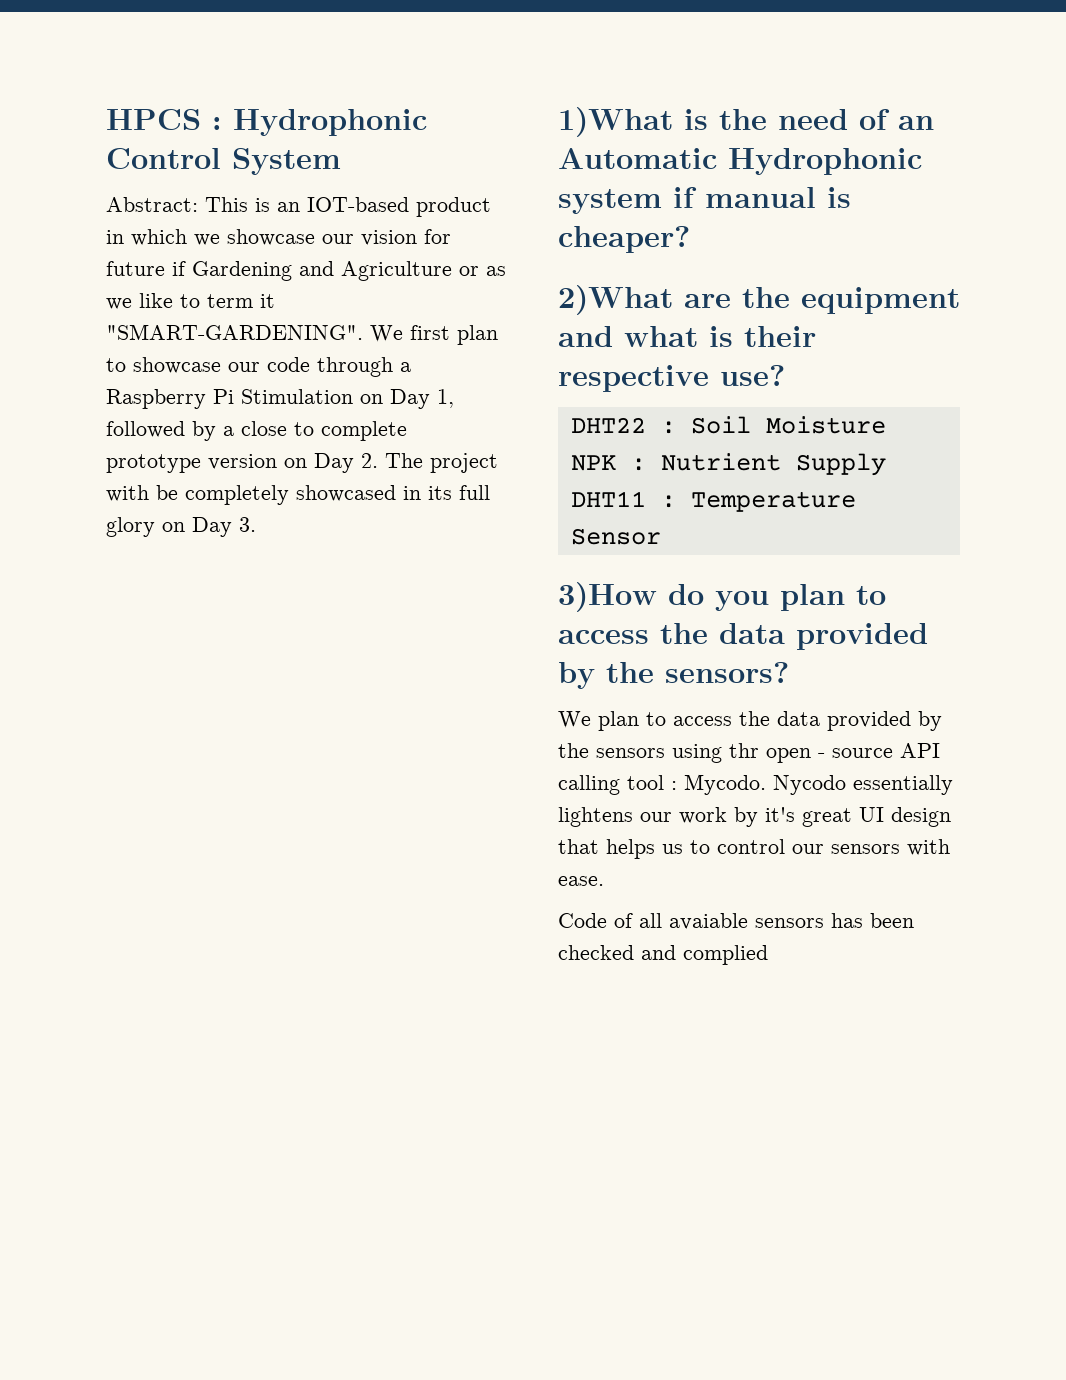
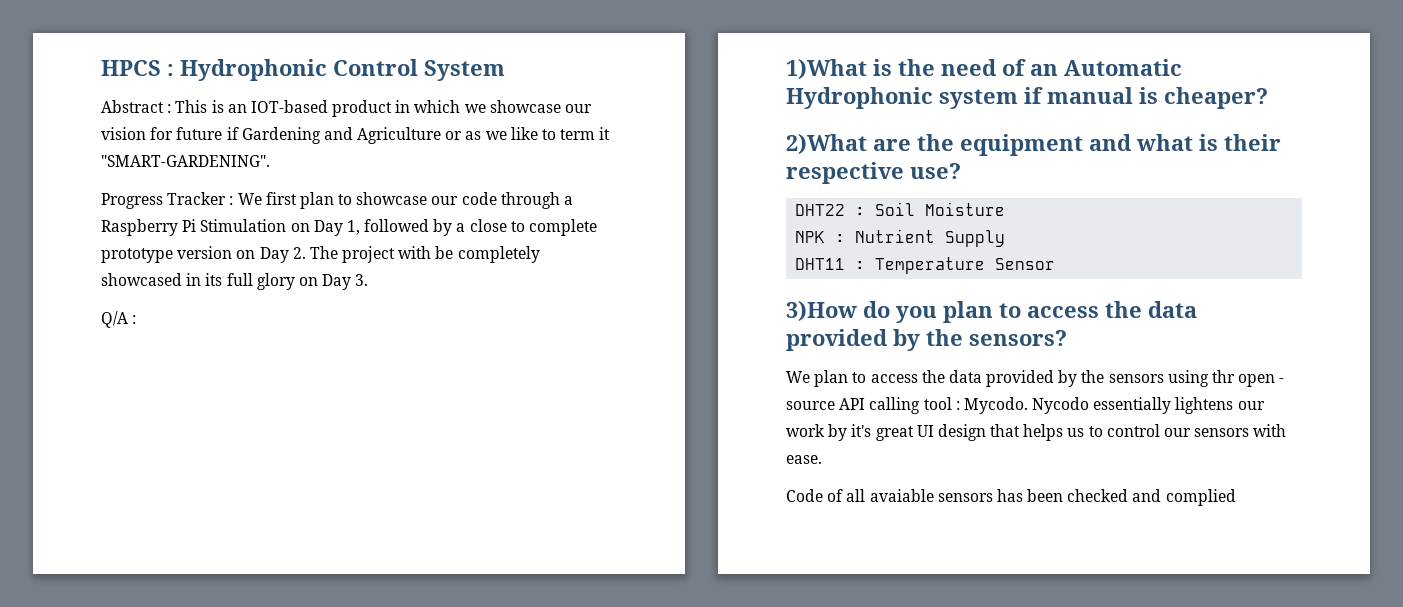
[106,197,198,212] Abstract: -> [101,100,172,113] Abstract :
(363, 332) none -> [101,192,234,209] // Progress Tracker :
(256, 524) none -> [101,311,137,328] // Q/A :

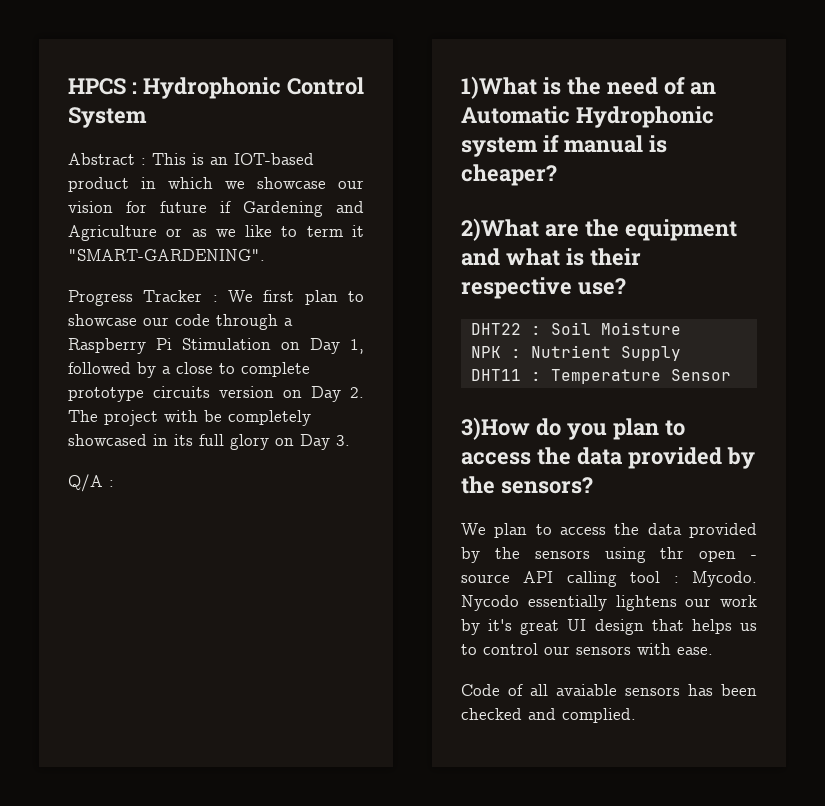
(173, 255) none -> [153,386,210,398] circuits
[1165,489,1236,506] complied -> [562,708,636,723] complied.

